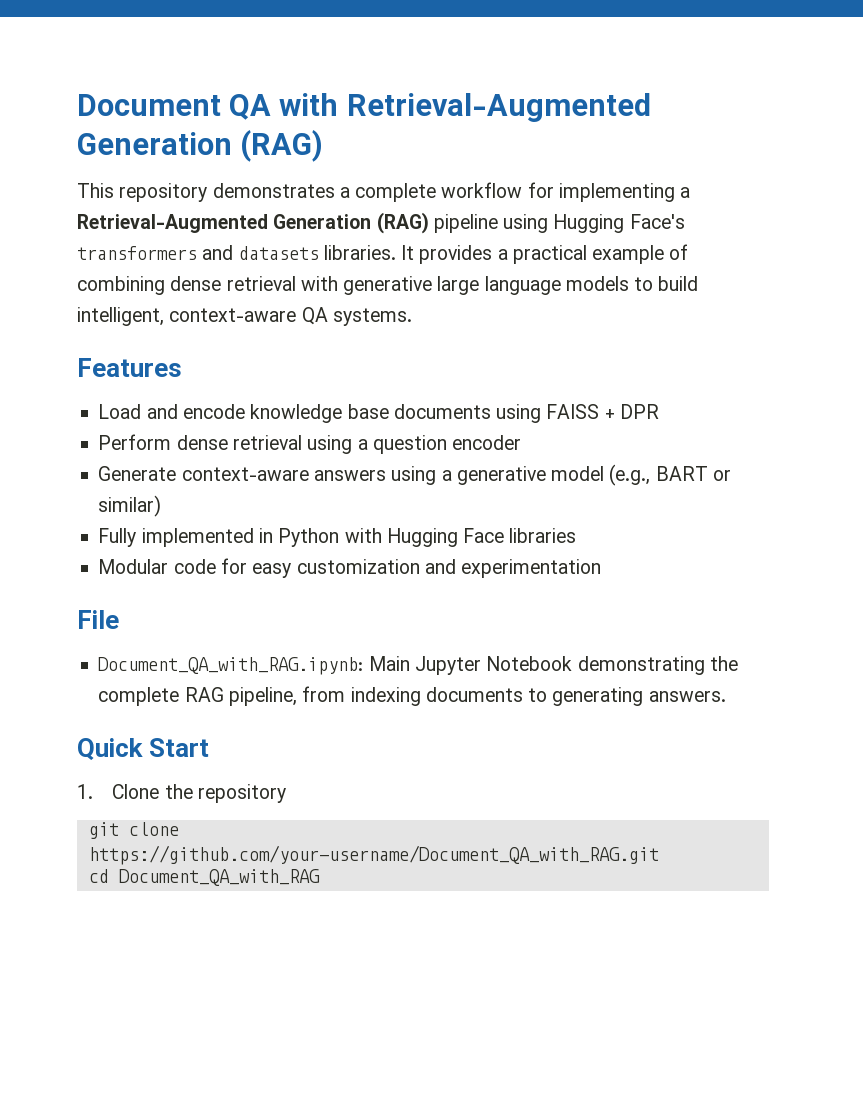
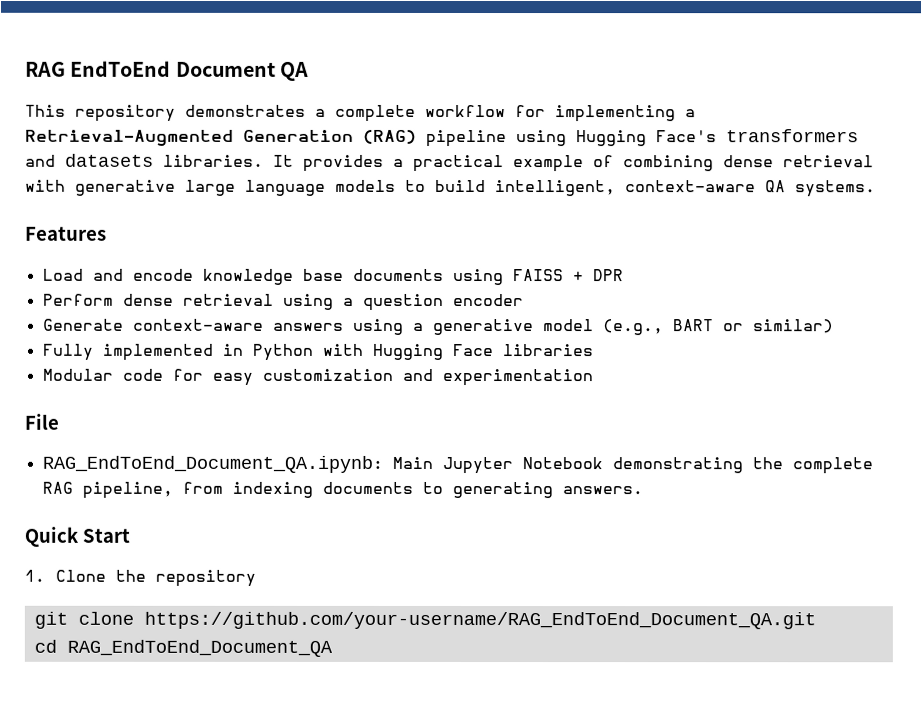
(77, 105) none -> [25,60,172,77] RAG EndToEnd
[279,93,651,122] [77,130,324,162] with Retrieval-Augmented Generation (RAG) -> (309, 71) none
[98,657,364,675] Document_QA_with_RAG.ipynb: -> [41,455,383,473] RAG_EndToEnd_Document_QA.ipynb:
[88,845,659,865] https://github.com/your-username/Document_QA_with_RAG.git -> [143,611,816,630] https://github.com/your-username/RAG_EndToEnd_Document_QA.git
[118,869,320,886] Document_QA_with_RAG -> [66,639,333,657] RAG_EndToEnd_Document_QA

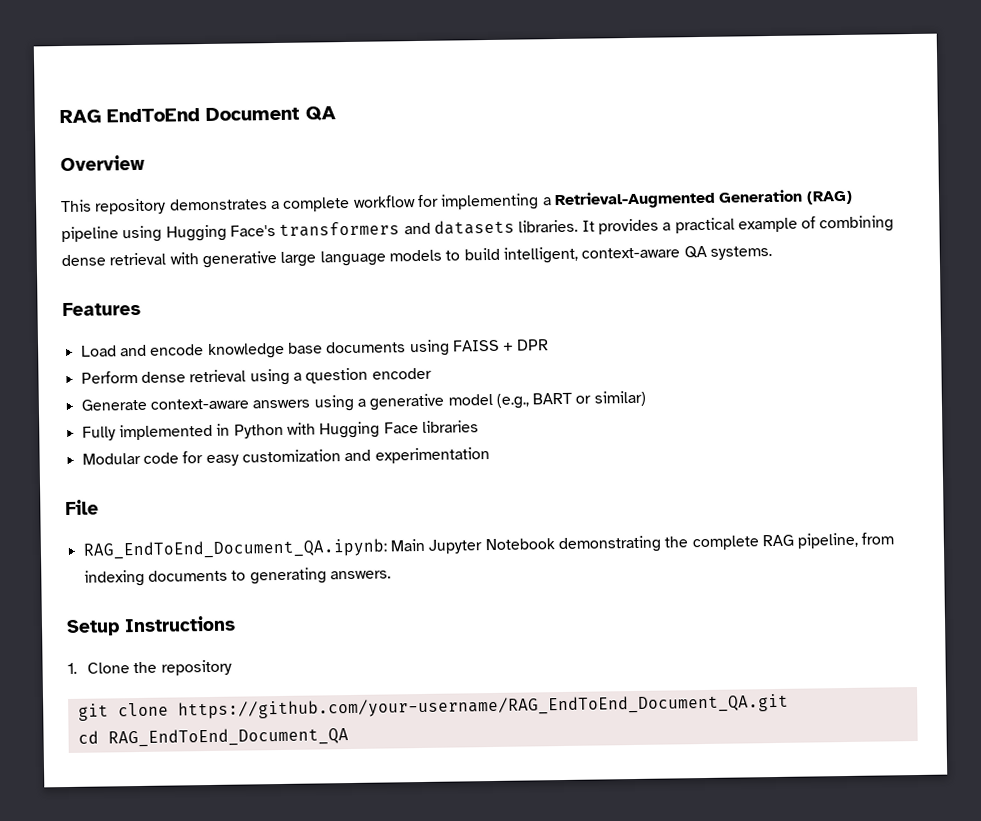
(309, 71) none -> [60,154,145,172] // Overview
[24,526,130,547] Quick Start -> [66,615,236,637] Setup Instructions

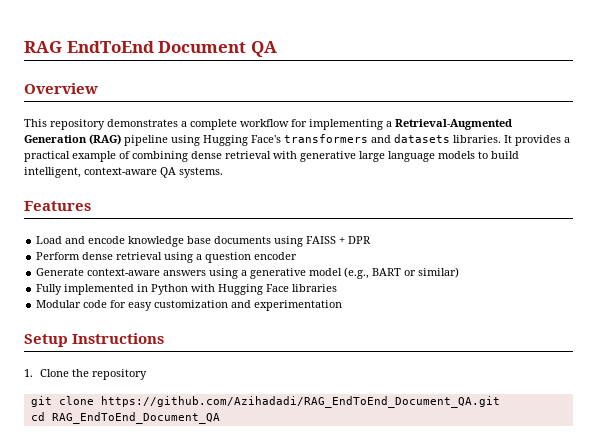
[65,499,99,516] [82,532,895,560] [83,567,391,587] // File // RAG_EndToEnd_Document_QA.ipynb: Main Jupyter Notebook demonstrating the complete RAG pipeline, from indexing documents to generating answers. -> (343, 305) none
[177,693,789,720] https://github.com/your-username/RAG_EndToEnd_Document_QA.git -> [100,396,500,408] https://github.com/Azihadadi/RAG_EndToEnd_Document_QA.git

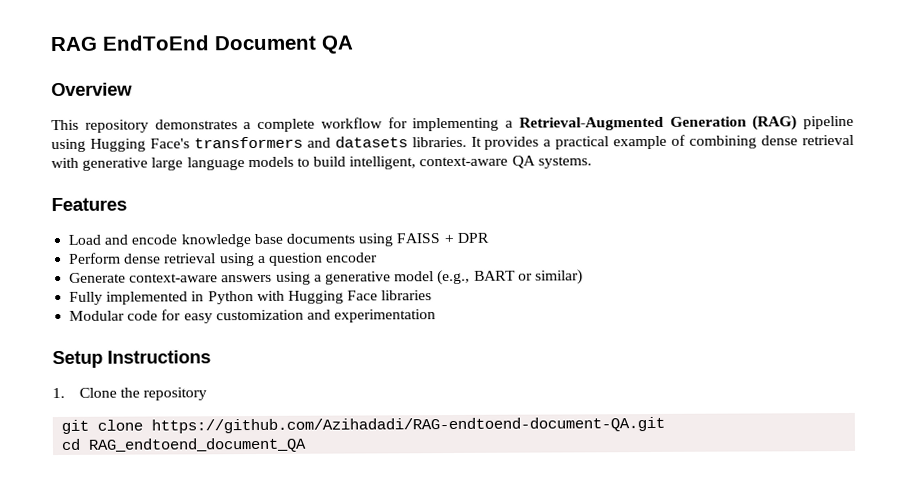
[100,396,500,408] https://github.com/Azihadadi/RAG_EndToEnd_Document_QA.git -> [151,416,666,434] https://github.com/Azihadadi/RAG-endtoend-document-QA.git
[51,412,220,424] RAG_EndToEnd_Document_QA -> [88,437,308,453] RAG_endtoend_document_QA

